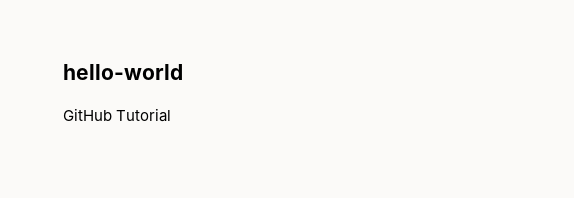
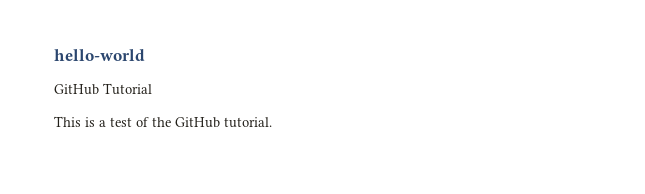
(172, 115) none -> [54,116,272,128] // This is a test of the GitHub tutorial.

